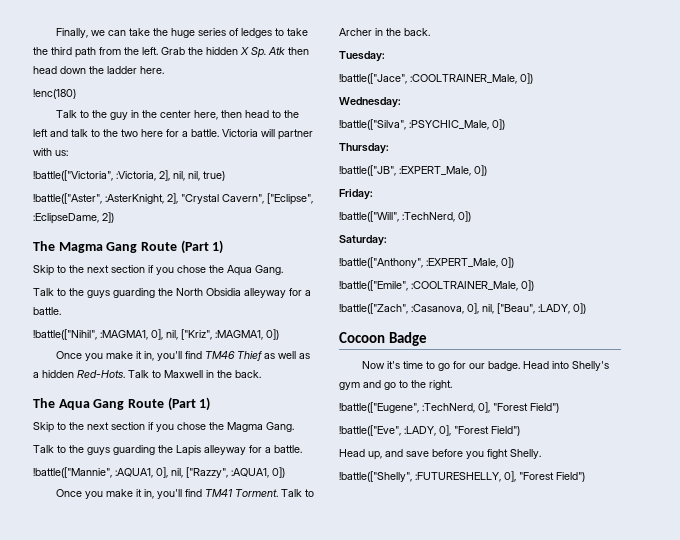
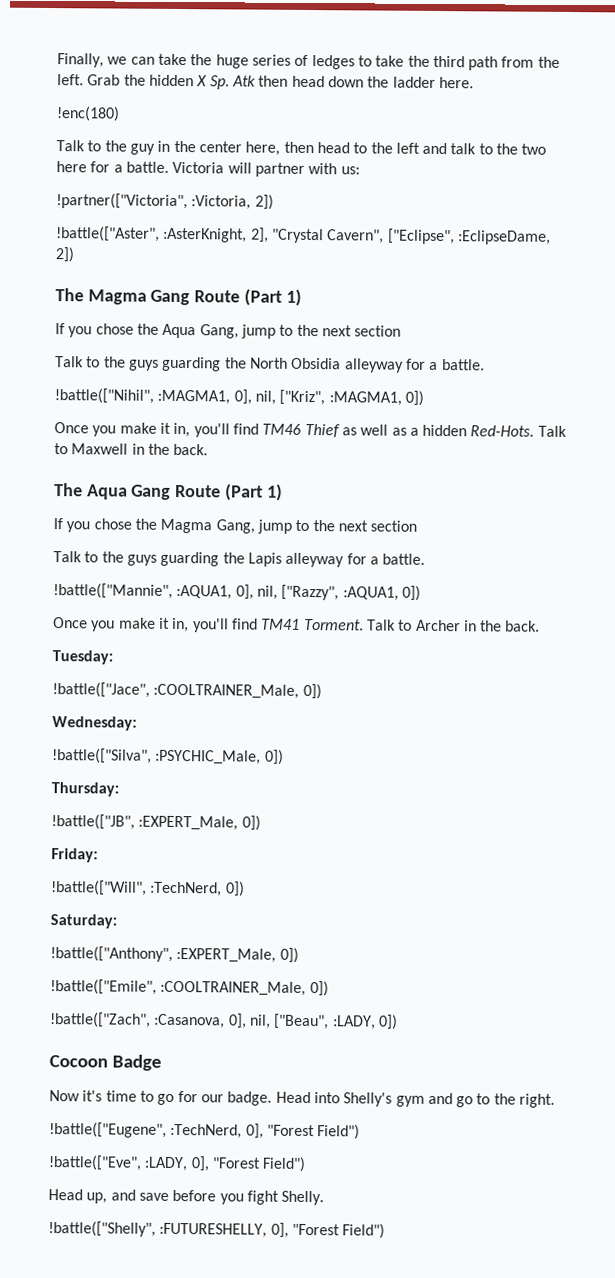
[33,170,225,181] !battle(["Victoria", :Victoria, 2], nil, nil, true) -> [56,193,274,210] !partner(["Victoria", :Victoria, 2])
[33,265,283,276] Skip to the next section if you chose the Aqua Gang. -> [55,323,402,339] If you chose the Aqua Gang, jump to the next section
[33,422,294,433] Skip to the next section if you chose the Magma Gang. -> [53,518,418,534] If you chose the Magma Gang, jump to the next section

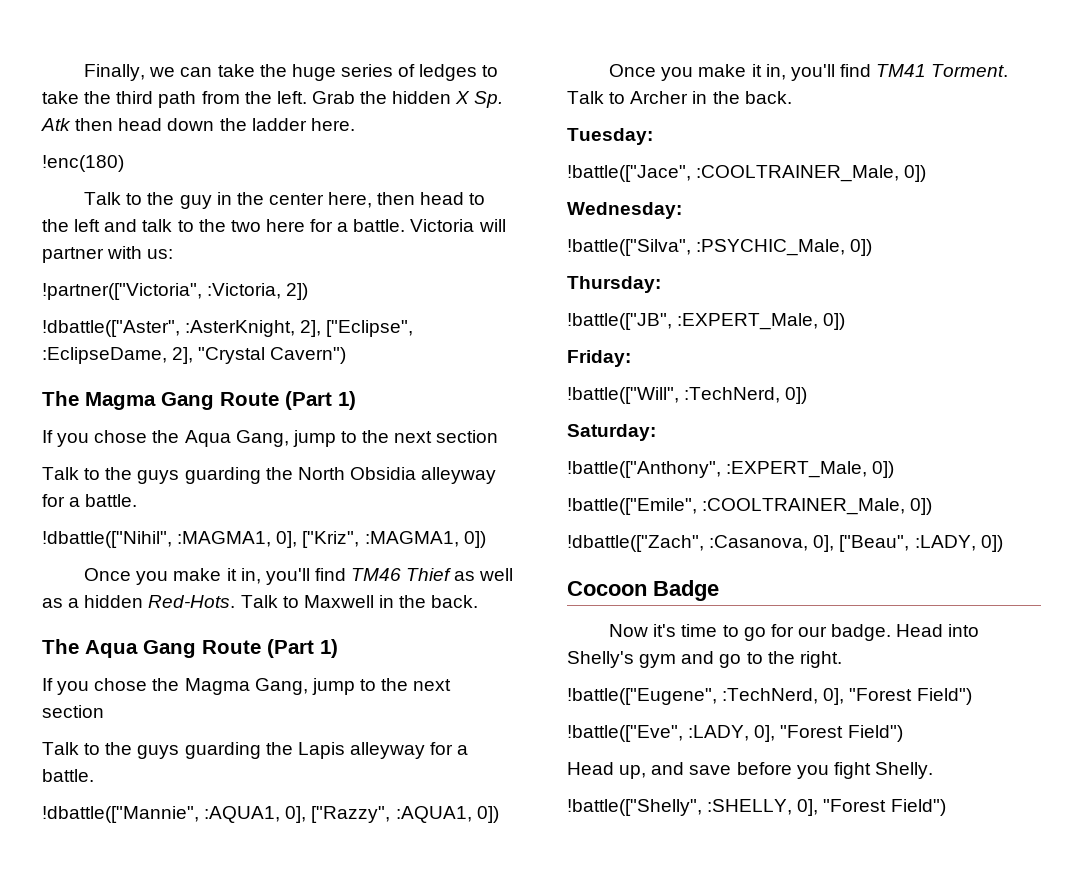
[56,226,160,242] !battle(["Aster", -> [42,320,180,337] !dbattle(["Aster",
[271,228,551,245] [55,247,75,263] "Crystal Cavern", ["Eclipse", :EclipseDame, 2]) -> [326,320,414,337] [42,347,347,364] ["Eclipse", :EclipseDame, 2], "Crystal Cavern")
[54,388,154,404] !battle(["Nihil", -> [42,531,172,548] !dbattle(["Nihil",
[254,390,276,405] nil, -> (298, 539) none
[53,583,173,599] !battle(["Mannie", -> [42,806,199,823] !dbattle(["Mannie",
[256,585,278,600] nil, -> (307, 814) none
[50,1012,151,1028] !battle(["Zach", -> [567,535,704,552] !dbattle(["Zach",
[249,1014,271,1029] nil, -> (835, 543) none
[159,1222,268,1238] :FUTURESHELLY, -> [707,799,793,815] :SHELLY,

